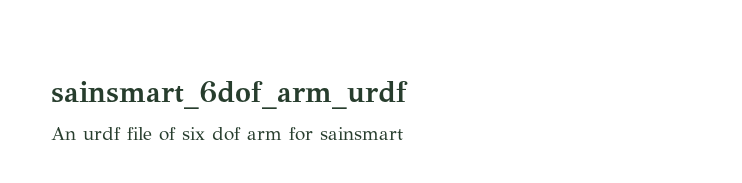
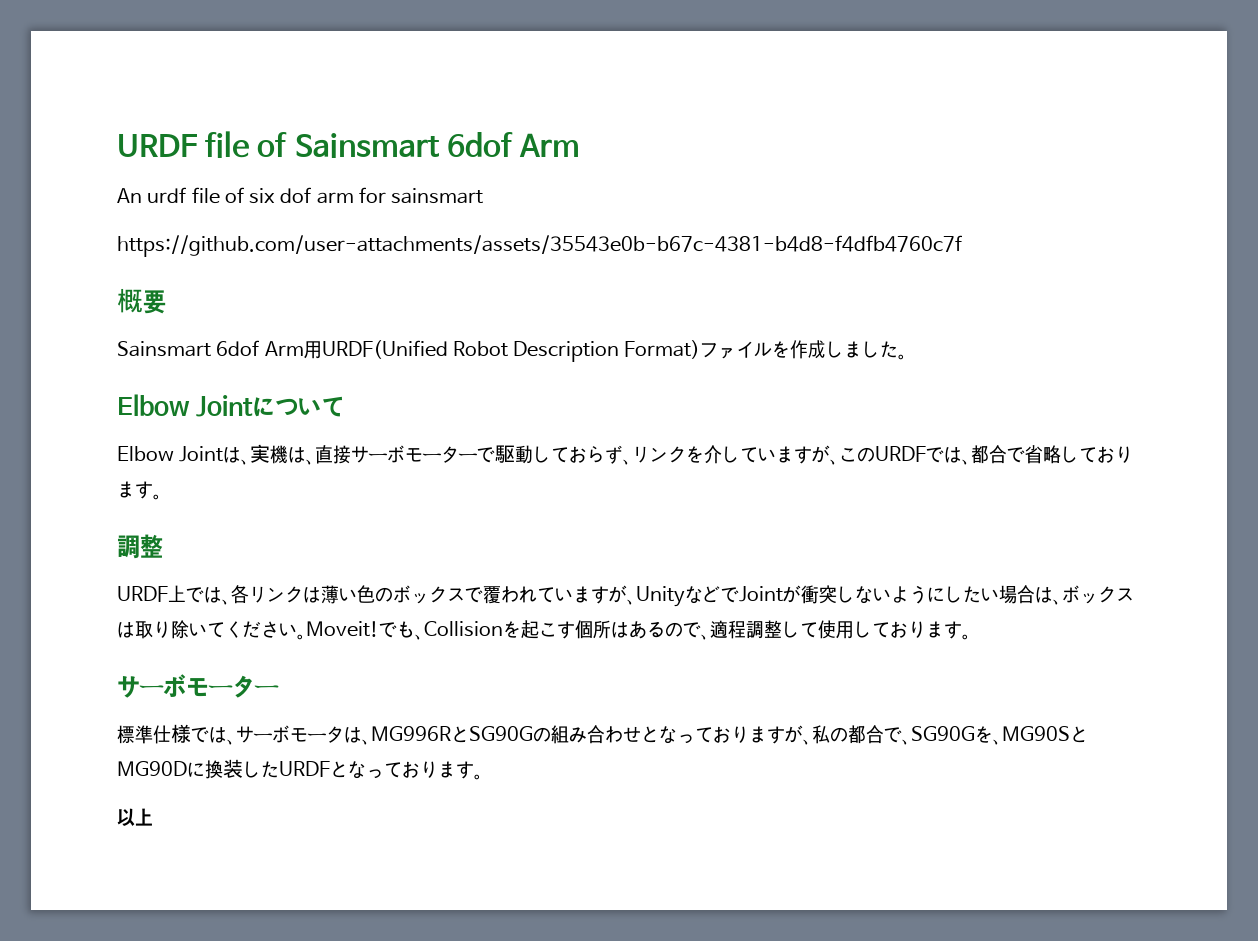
[51,81,408,109] sainsmart_6dof_arm_urdf -> [117,131,581,158] URDF file of Sainsmart 6dof Arm
(403, 133) none -> [117,235,962,257] [117,288,166,314] [117,340,908,362] [117,394,345,417] [117,444,1134,465] [117,481,162,500] [117,534,163,559] [117,585,1134,607] [117,620,971,640] [117,674,279,698] [117,724,1088,745] [117,759,483,780] [117,808,153,826] // https://github.com/user-attachments/assets/35543e0b-b67c-4381-b4d8-f4dfb4760c7f // 概要 // Sainsmart 6dof Arm用URDF(Unified Robot Description Format)ファイルを作成しました。 // Elbow Jointについて // Elbow Jointは、実機は、直接サーボモーターで駆動しておらず、リンクを介していますが、このURDFでは、都合で省略しております。 // 調整 // URDF上では、各リンクは薄い色のボックスで覆われていますが、UnityなどでJointが衝突しないようにしたい場合は、ボックスは取り除いてください。Moveit!でも、Collisionを起こす個所はあるので、適程調整して使用しております。 // サーボモーター // 標準仕様では、サーボモータは、MG996RとSG90Gの組み合わせとなっておりますが、私の都合で、SG90Gを、MG90SとMG90Dに換装したURDFとなっております。 // 以上

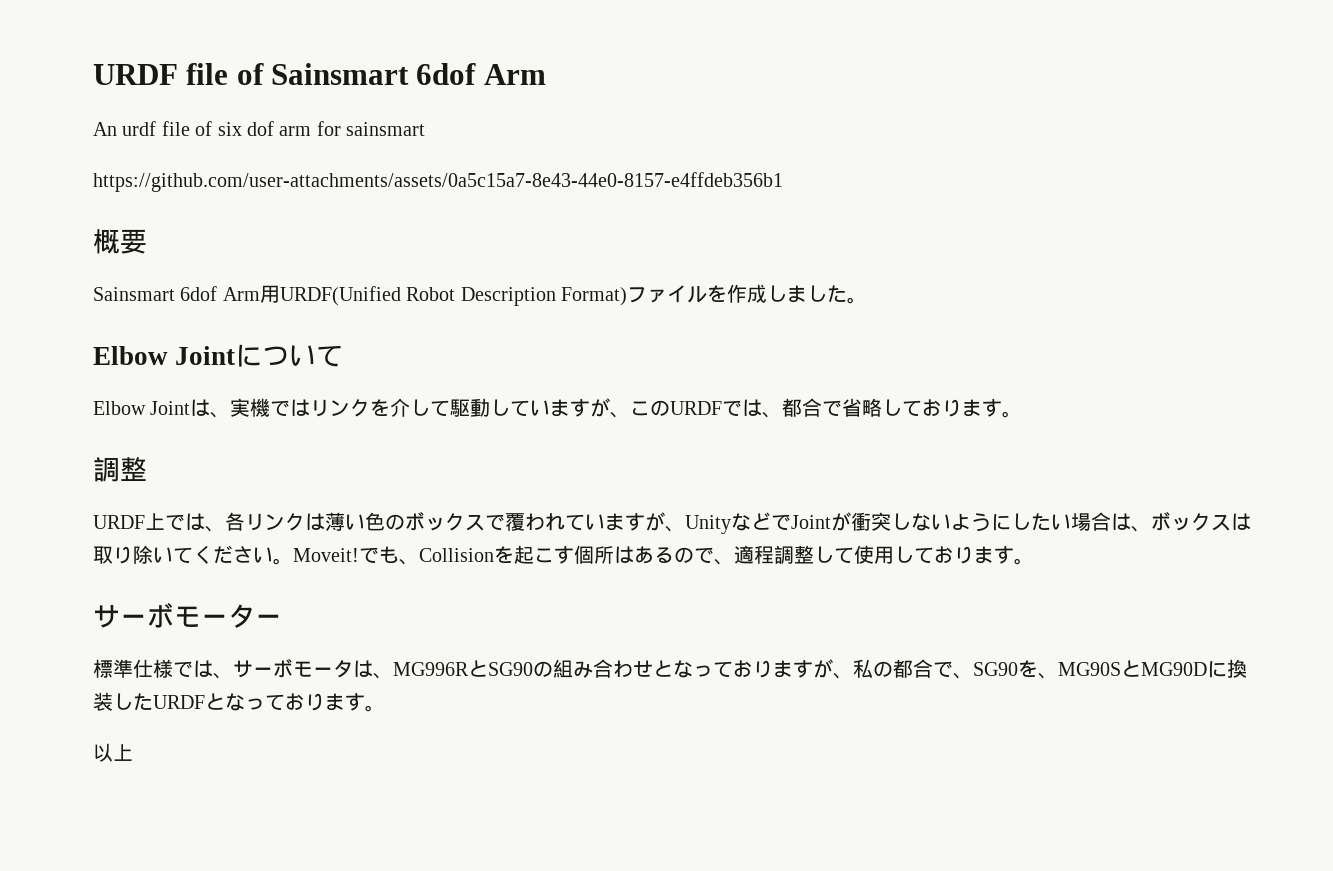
[117,235,962,257] https://github.com/user-attachments/assets/35543e0b-b67c-4381-b4d8-f4dfb4760c7f -> [93,172,783,192] https://github.com/user-attachments/assets/0a5c15a7-8e43-44e0-8157-e4ffdeb356b1
[288,444,633,465] は、直接サーボモーターで駆動しておらず、 -> [270,399,311,417] では
(759, 455) none -> [450,398,531,417] 駆動して
[469,726,533,741] SG90G -> [488,662,533,676] SG90
[911,726,975,741] SG90G -> [973,662,1018,676] SG90

